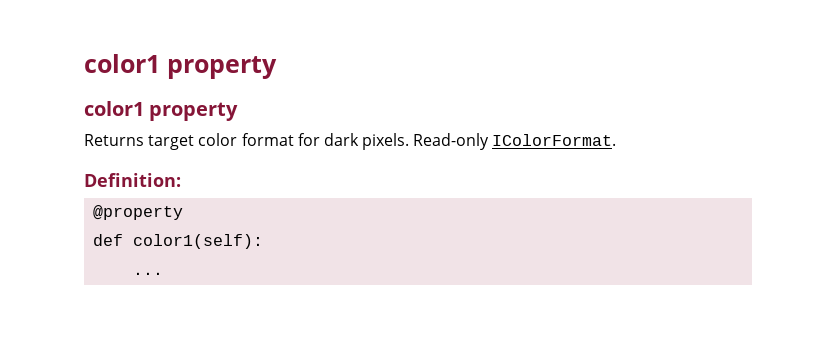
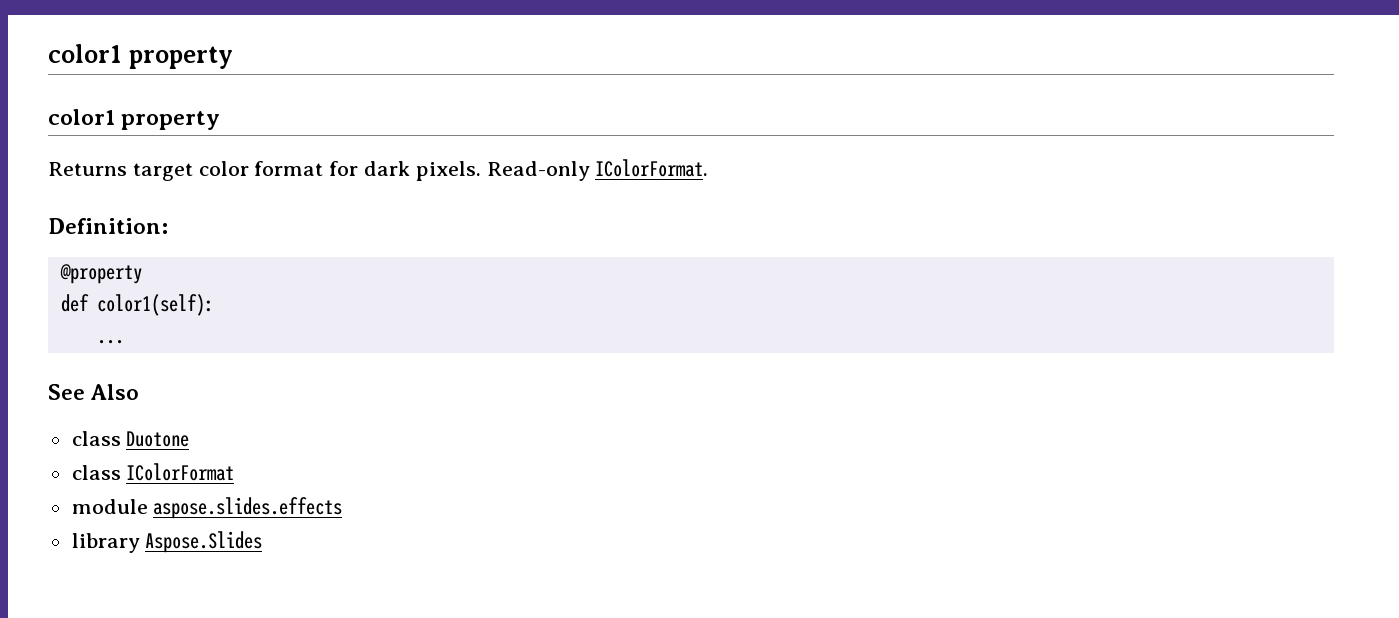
(164, 273) none -> [48,384,140,400] [71,431,190,447] [71,463,235,481] [71,497,343,519] [71,531,263,553] // See Also // class Duotone // class IColorFormat // module aspose.slides.effects // library Aspose.Slides

